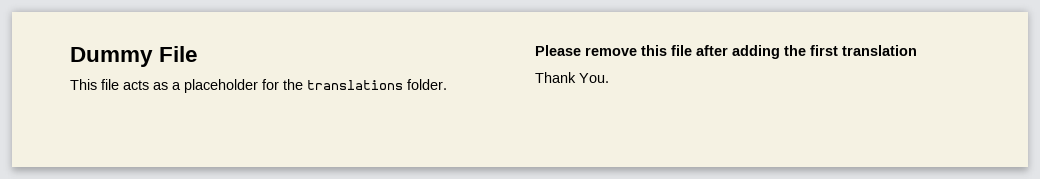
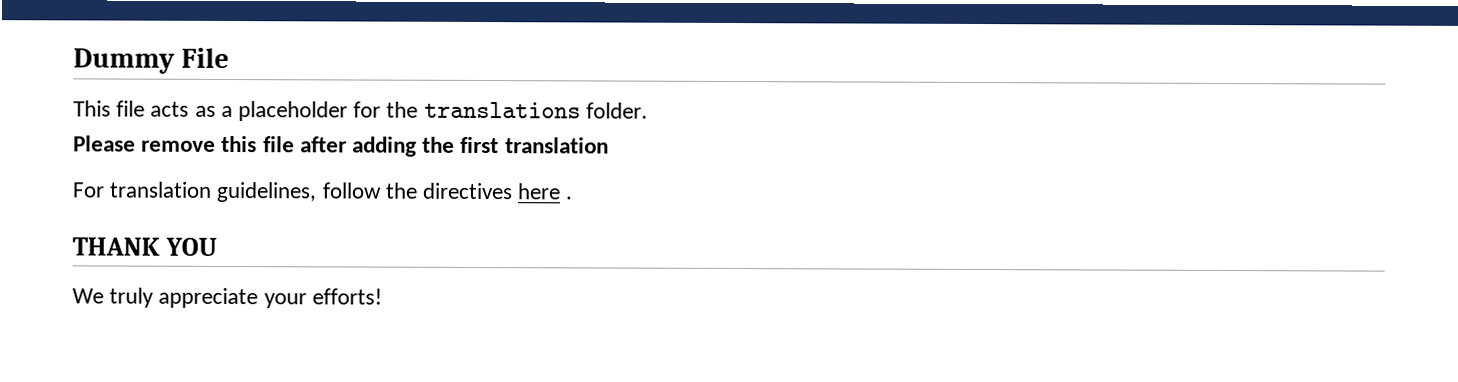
[535,72,609,83] Thank You. -> [72,181,573,203] [72,237,217,256] [72,287,382,309] For translation guidelines, follow the directives here . // THANK YOU // We truly appreciate your efforts!

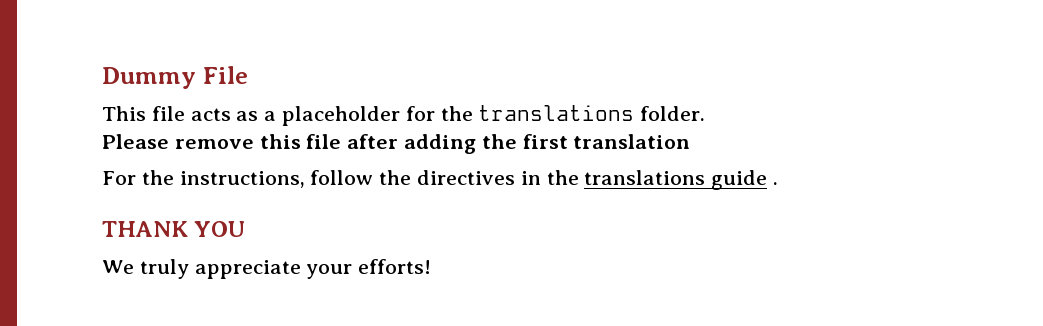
[109,181,318,203] translation guidelines, -> [141,170,305,188] the instructions,
[517,183,562,200] here -> [520,170,768,190] in the translations guide

